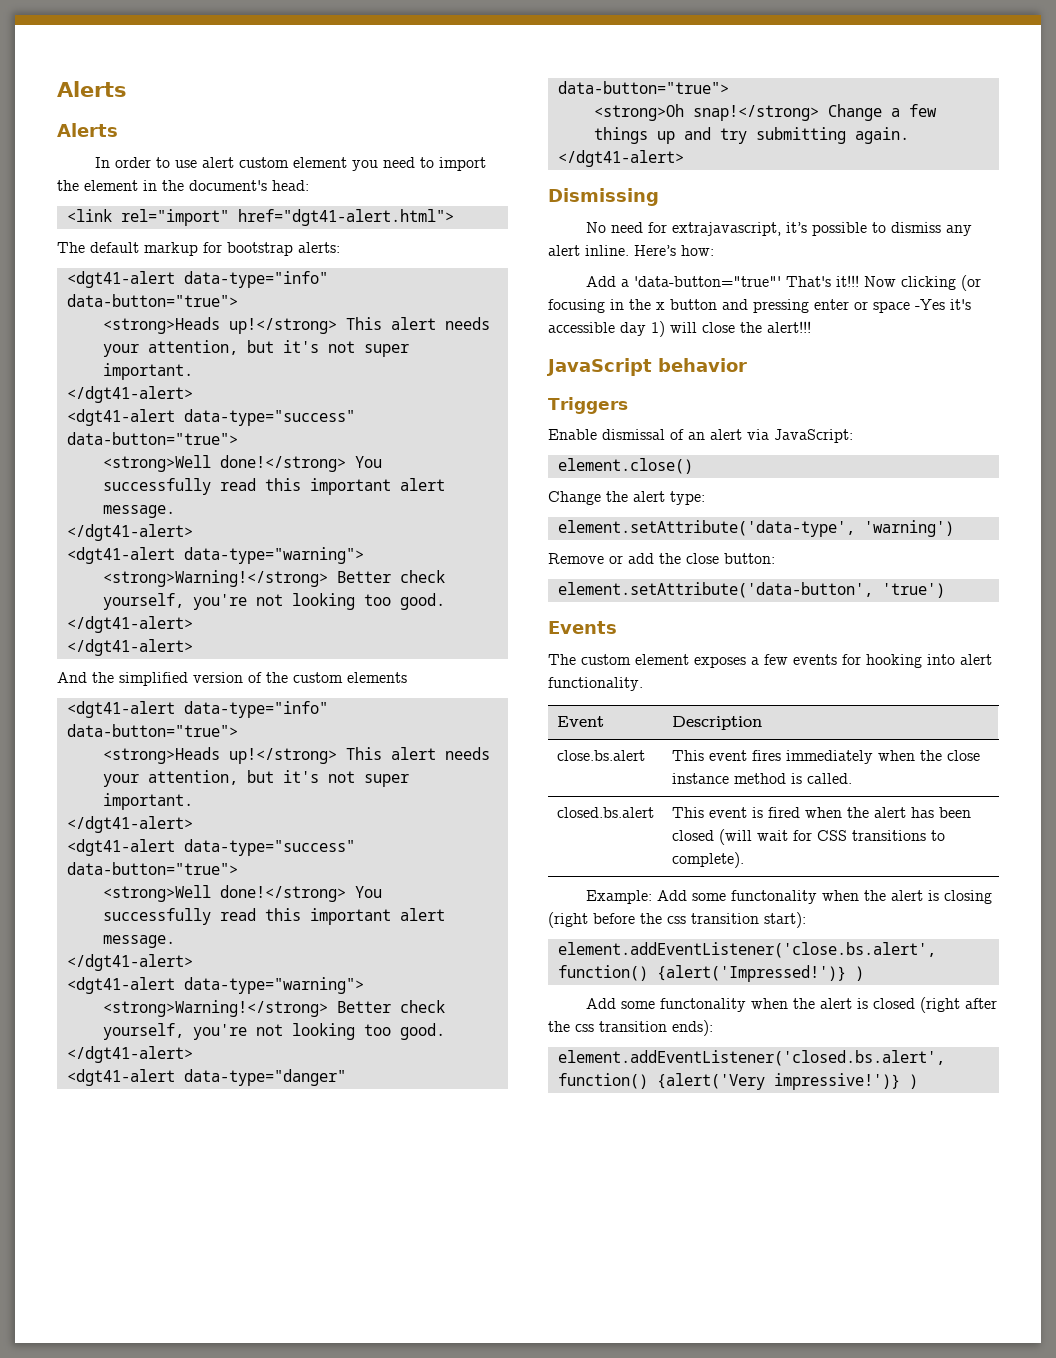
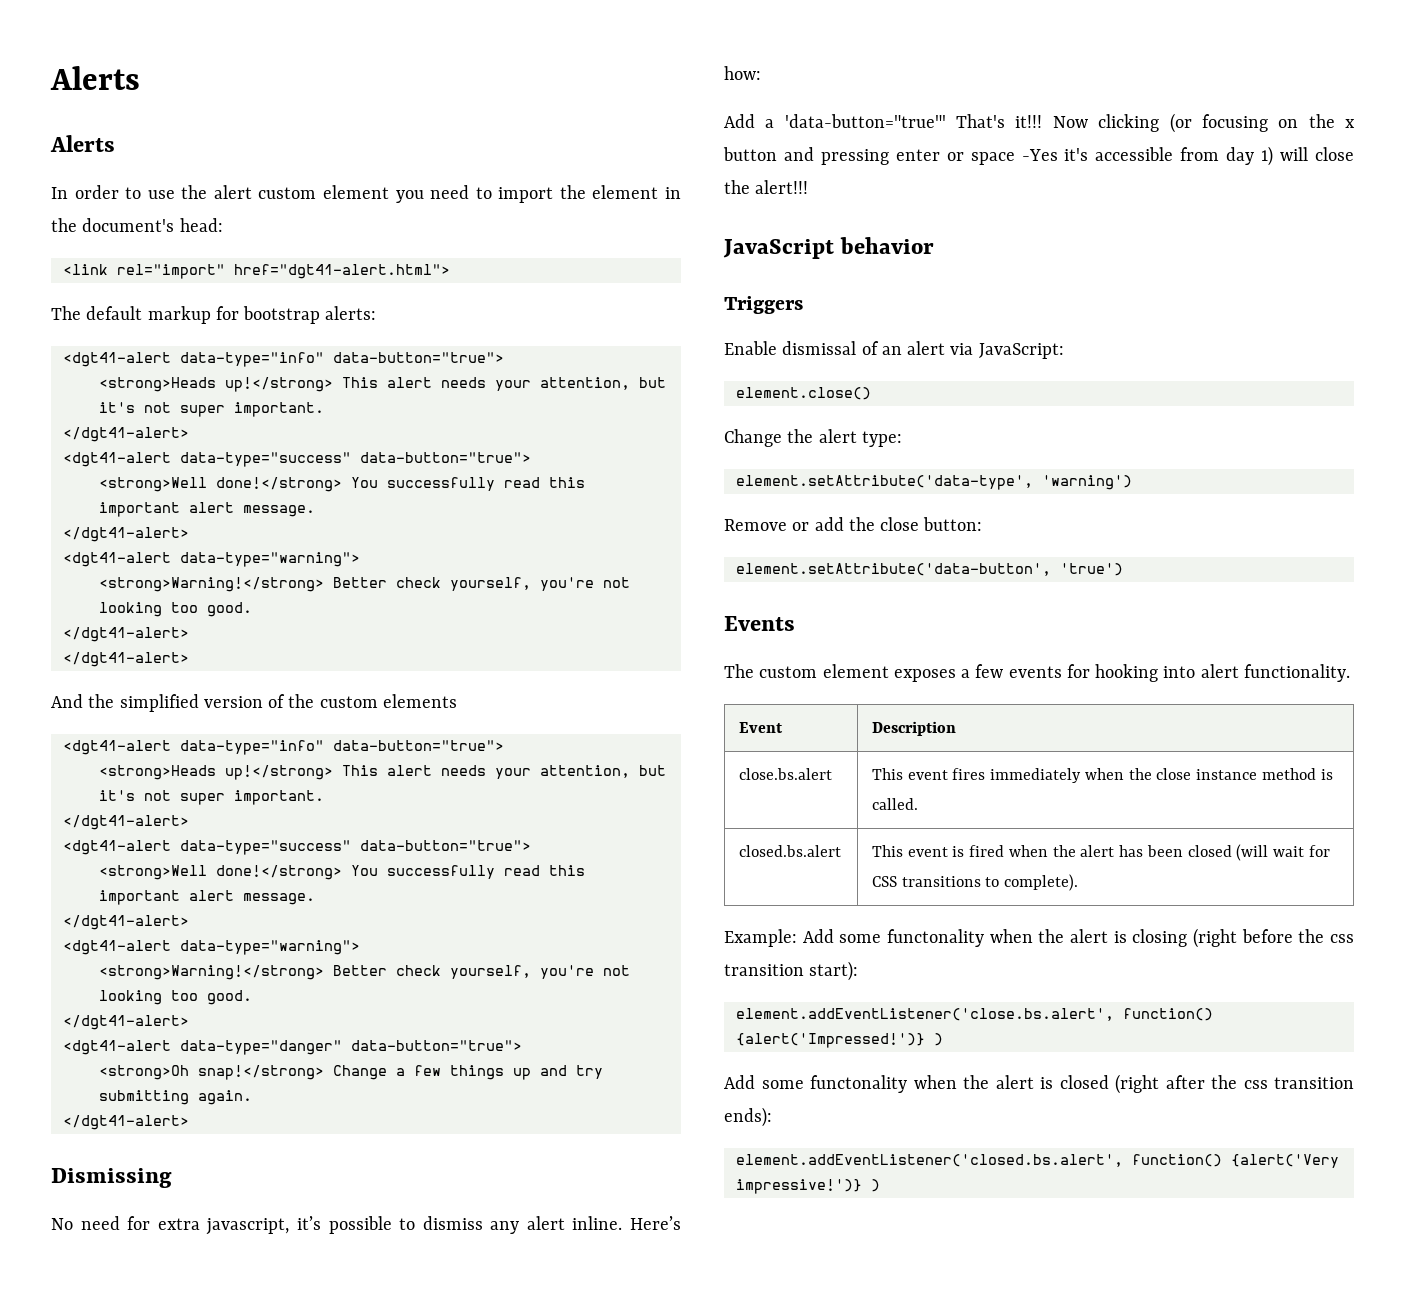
(197, 164) none -> [181,185,208,199] the
[671,222,781,236] extrajavascript, -> [157,1218,290,1235] extra javascript,
[610,299,624,310] in -> [1278,119,1299,128] on
(615, 327) none -> [1180,147,1220,161] from

